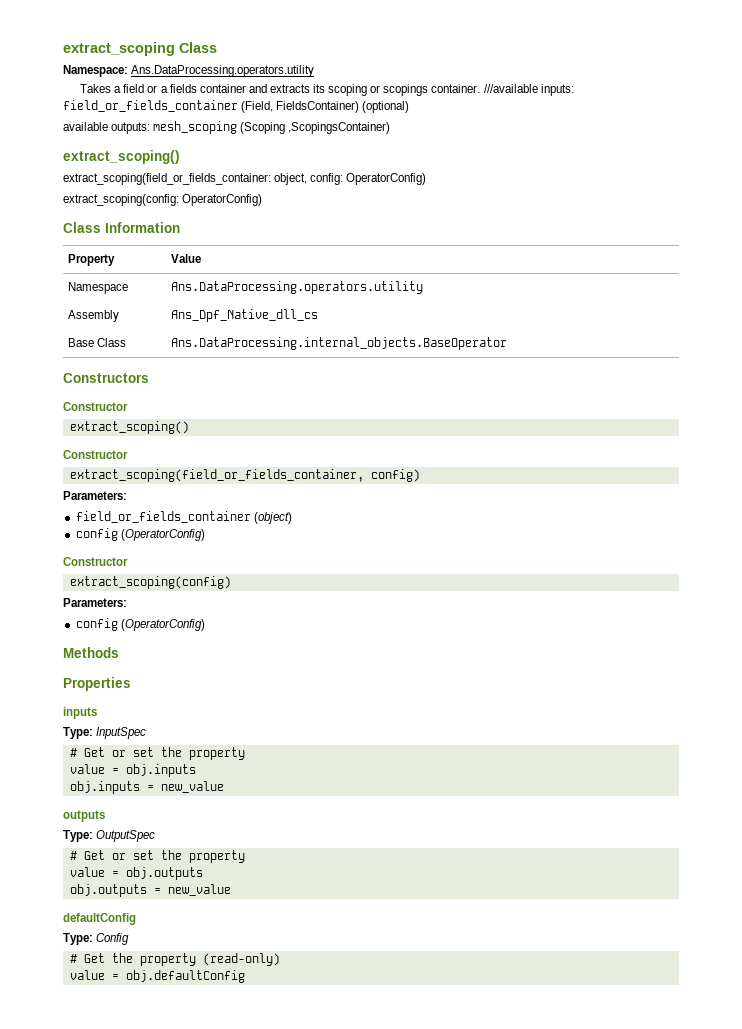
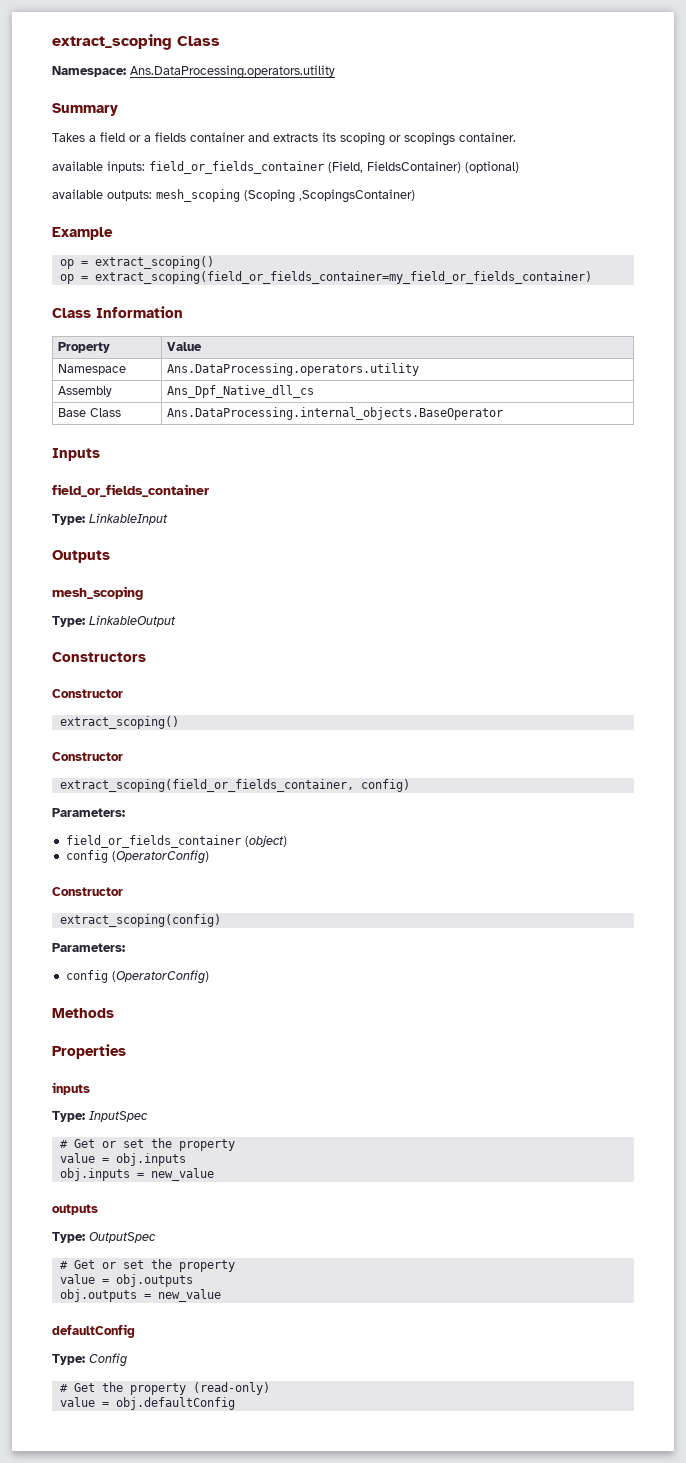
(315, 71) none -> [52,103,118,116] // Summary
[483,84,538,93] ///available -> [52,161,103,171] // available
[63,150,180,164] [63,173,427,185] [63,194,263,206] extract_scoping() // extract_scoping(field_or_fields_container: object, config: OperatorConfig) // extract_scoping(config: OperatorConfig) -> [52,227,113,240] [59,256,214,269] [59,271,592,284] Example // op = extract_scoping() // op = extract_scoping(field_or_fields_container=my_field_or_fields_container)
(507, 343) none -> [52,448,100,461] [52,484,209,497] [52,513,168,525] [52,550,110,563] [52,586,143,600] [52,615,176,627] // Inputs // field_or_fields_container // Type: LinkableInput // Outputs // mesh_scoping // Type: LinkableOutput

